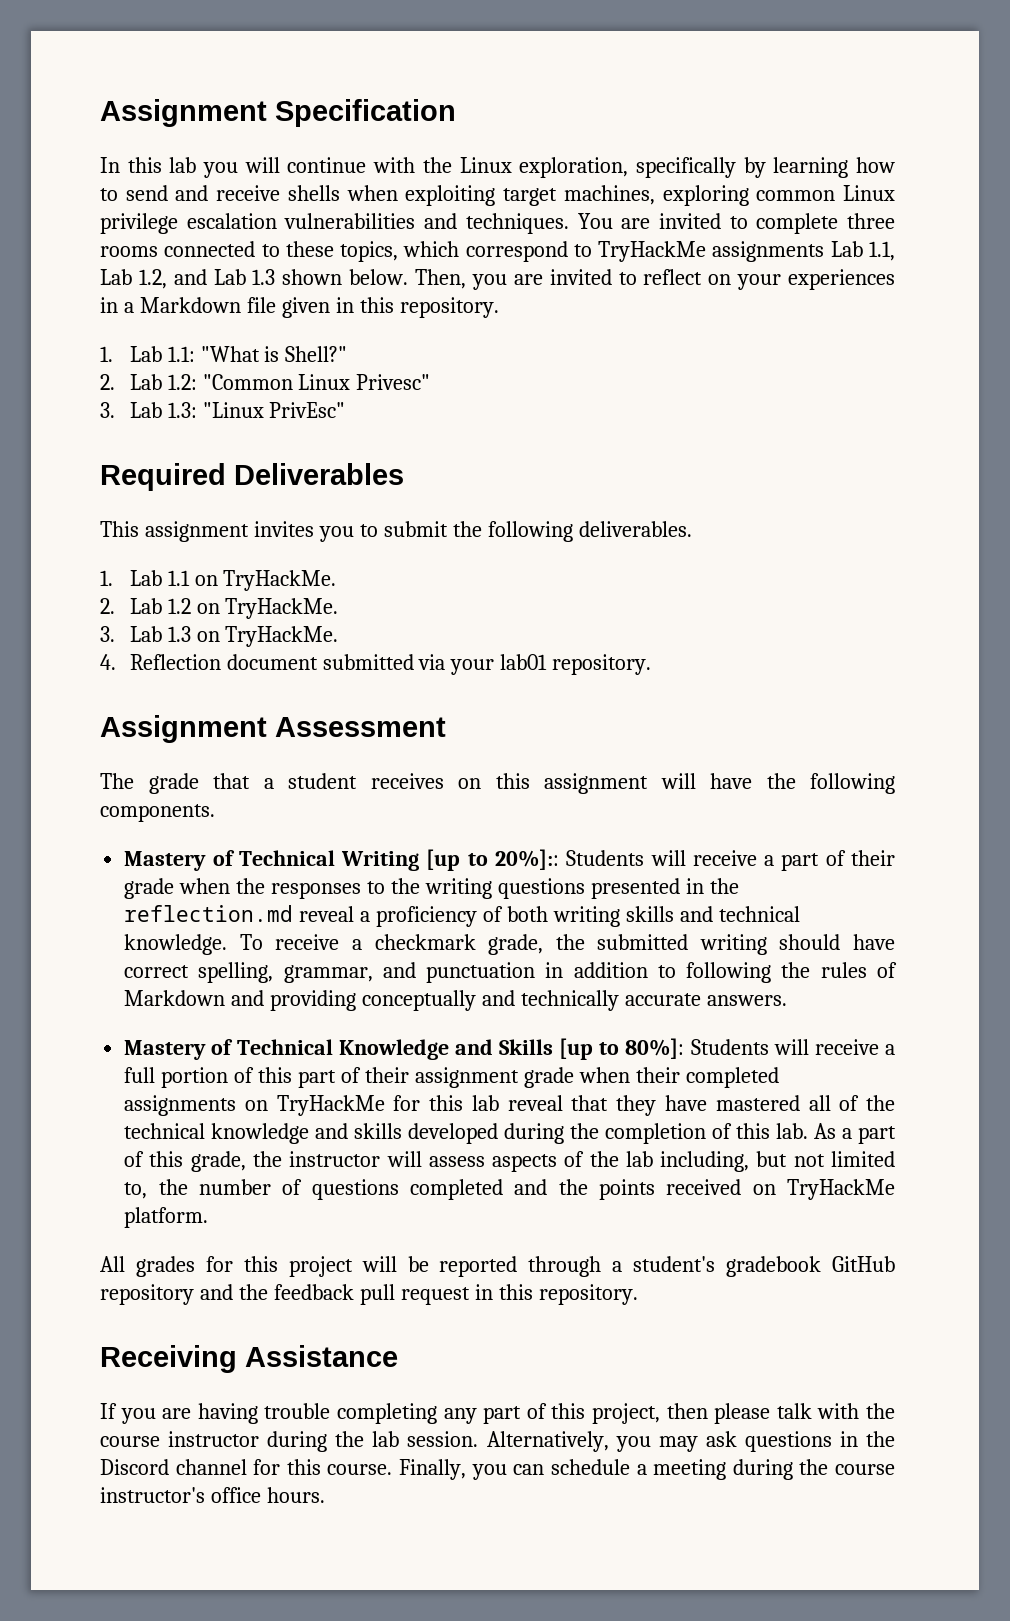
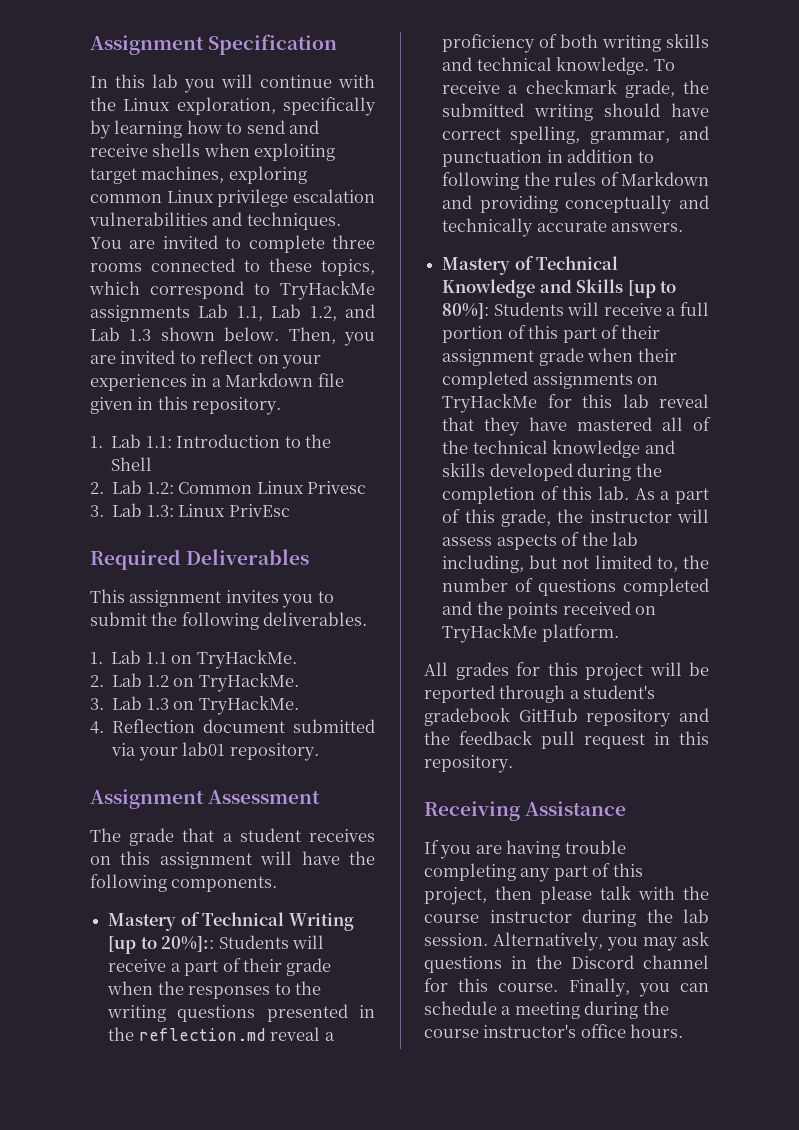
[200,346,348,362] "What is Shell?" -> [176,434,332,448] [111,457,153,471] Introduction to the Shell
[202,374,431,390] "Common Linux Privesc" -> [178,481,367,494] Common Linux Privesc
[202,402,346,418] "Linux PrivEsc" -> [178,504,290,517] Linux PrivEsc

